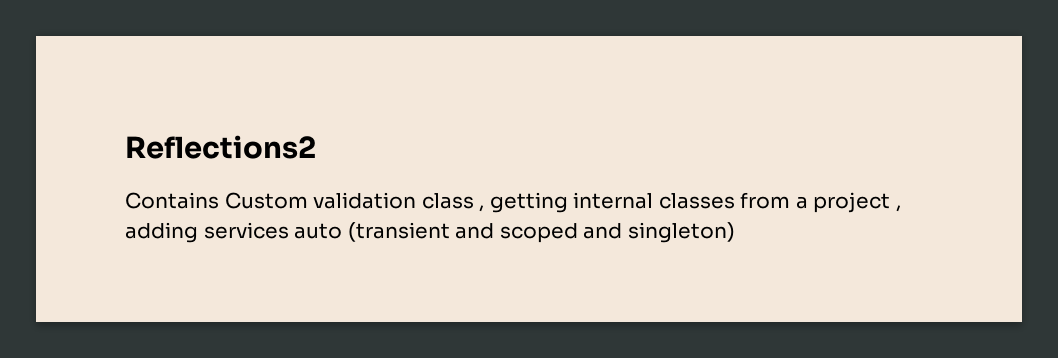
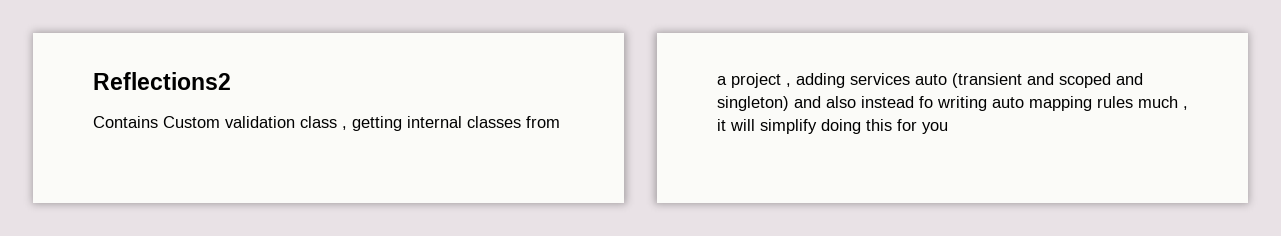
(735, 232) none -> [794,96,1188,111] [717,119,948,134] and also instead fo writing auto mapping rules much , it will simplify doing this for you

